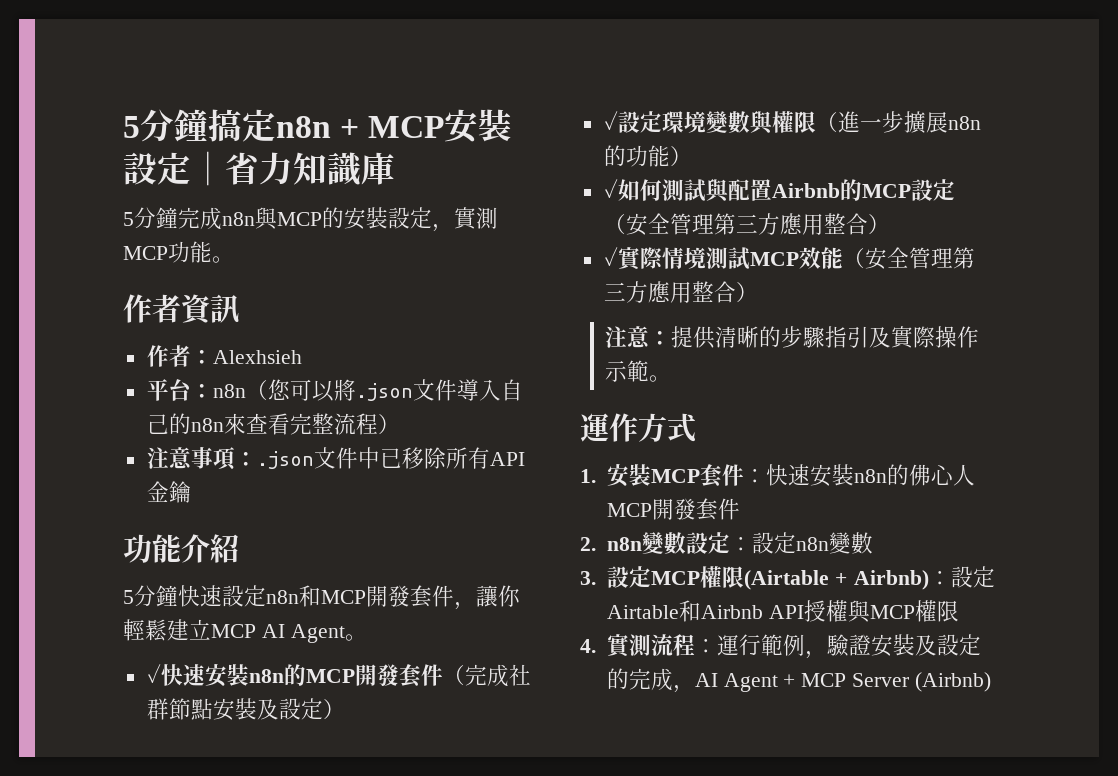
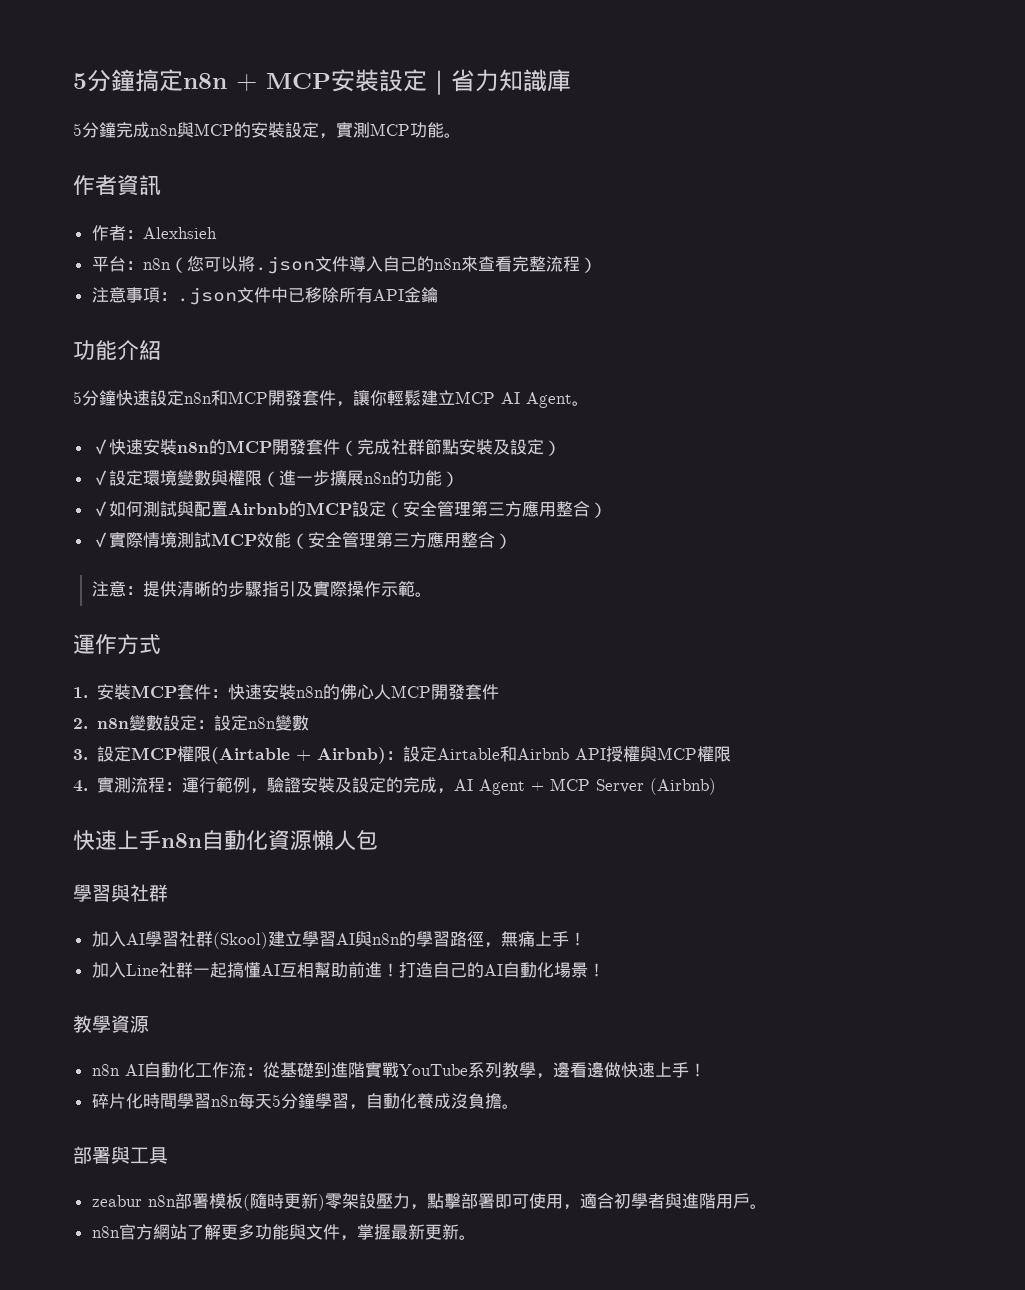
(991, 682) none -> [73,830,378,851] [73,884,168,902] [91,931,586,949] [91,962,605,978] [73,1015,149,1033] [91,1062,706,1079] [91,1093,519,1110] [73,1146,168,1164] [91,1193,767,1211] [91,1224,476,1241] // 快速上手n8n自動化資源懶人包 // 學習與社群 // 加入AI學習社群(Skool)建立學習AI與n8n的學習路徑，無痛上手！ // 加入Line社群一起搞懂AI互相幫助前進！打造自己的AI自動化場景！ // 教學資源 // n8n AI自動化工作流：從基礎到進階實戰YouTube系列教學，邊看邊做快速上手！ // 碎片化時間學習n8n每天5分鐘學習，自動化養成沒負擔。 // 部署與工具 // zeabur n8n部署模板(隨時更新)零架設壓力，點擊部署即可使用，適合初學者與進階用戶。 // n8n官方網站了解更多功能與文件，掌握最新更新。

